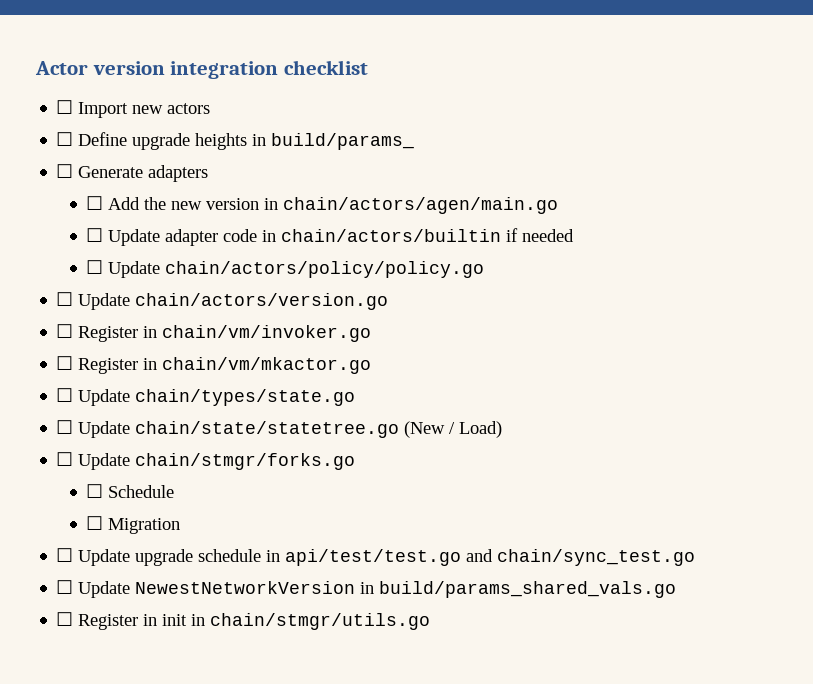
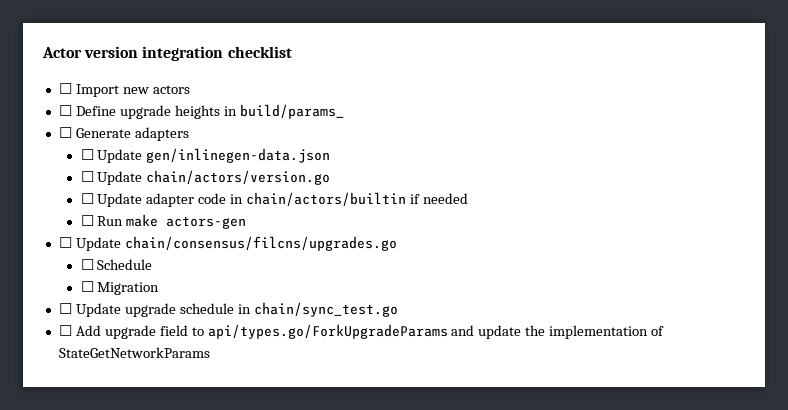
[108,197,559,214] Add the new version in chain/actors/agen/main.go -> [97,148,331,163] [80,170,331,185] Update gen/inlinegen-data.json // ☐ Update chain/actors/version.go
[108,261,485,278] [56,292,389,310] [56,324,372,342] [56,356,372,374] [56,388,356,406] [56,420,503,438] [56,452,356,470] Update chain/actors/policy/policy.go // ☐ Update chain/actors/version.go // ☐ Register in chain/vm/invoker.go // ☐ Register in chain/vm/mkactor.go // ☐ Update chain/types/state.go // ☐ Update chain/state/statetree.go (New / Load) // ☐ Update chain/stmgr/forks.go -> [97,214,247,229] [58,236,397,251] Run make actors-gen // ☐ Update chain/consensus/filcns/upgrades.go
[285,549,494,566] api/test/test.go and -> (251, 309) none
[78,581,677,598] [56,612,431,630] Update NewestNetworkVersion in build/params_shared_vals.go // ☐ Register in init in chain/stmgr/utils.go -> [75,324,665,339] [58,347,210,358] Add upgrade field to api/types.go/ForkUpgradeParams and update the implementation of StateGetNetworkParams

